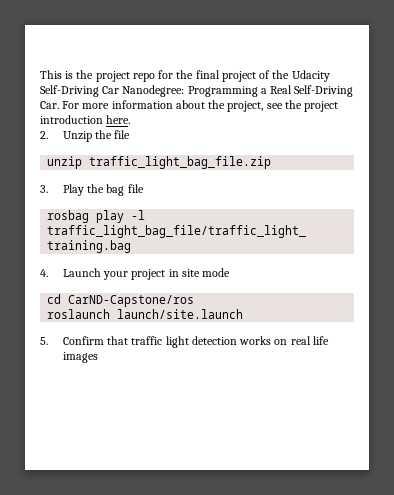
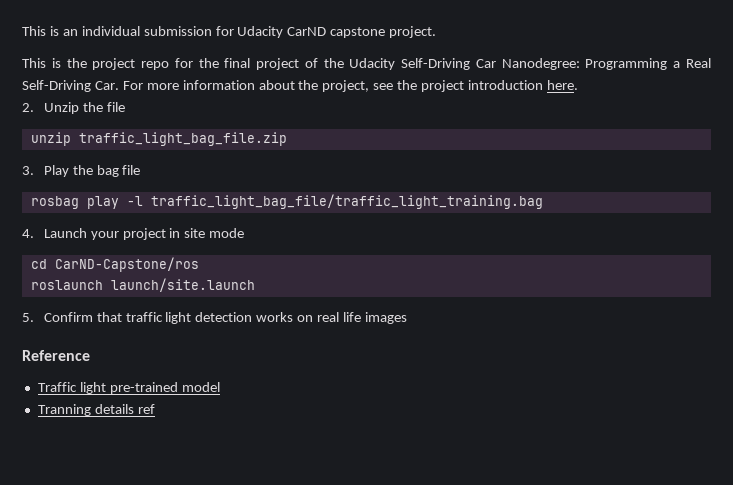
[40,70,74,79] This is -> [22,26,437,38] [22,58,61,68] This is an individual submission for Udacity CarND capstone project. // This is
(98, 357) none -> [22,350,90,361] [37,382,220,394] [37,404,155,416] // Reference // Traffic light pre-trained model // Tranning details ref

